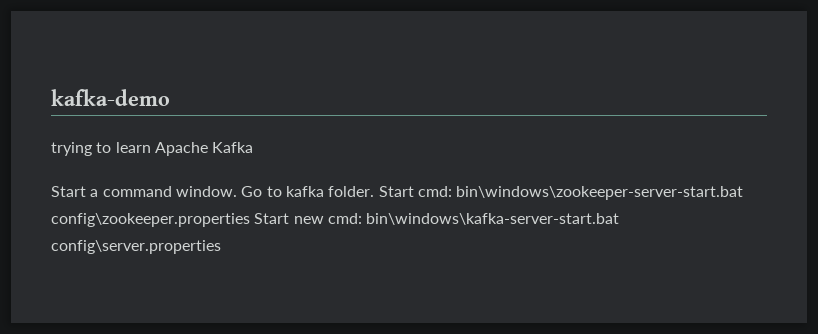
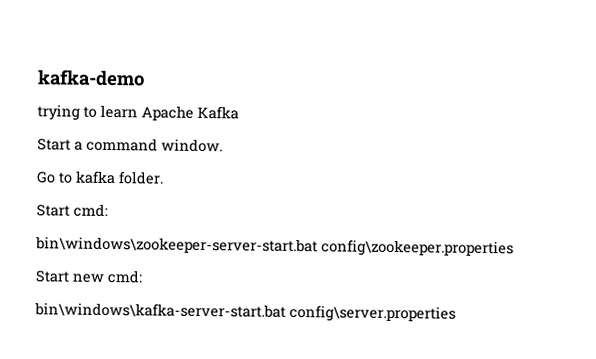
(237, 191) none -> (223, 145) //
(375, 191) none -> (164, 178) //
(452, 191) none -> (108, 210) //
(250, 220) none -> (514, 248) //
(362, 218) none -> (143, 276) //

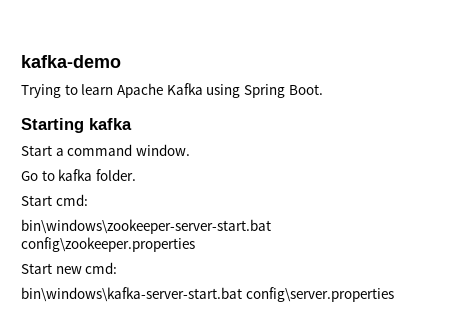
[37,104,80,121] trying -> [21,84,61,98] Trying
(239, 112) none -> [206,84,323,98] [21,118,132,133] using Spring Boot. // Starting kafka

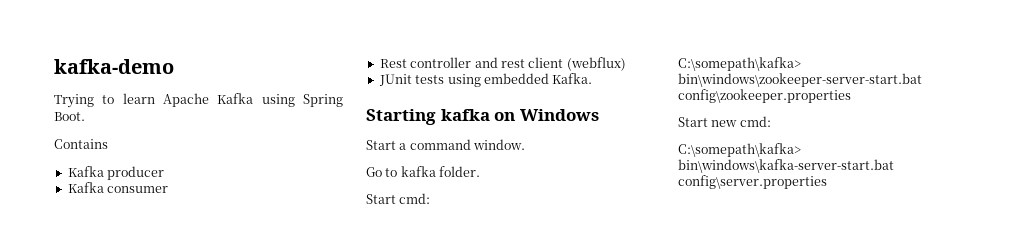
(323, 89) none -> [54,139,108,149] [67,166,165,180] [67,182,169,193] [379,57,626,71] [378,73,593,87] // Contains // Kafka producer // Kafka consumer // Rest controller and rest client (webflux) // JUnit tests using embedded Kafka.
(132, 124) none -> [494,109,599,121] on Windows
(88, 200) none -> [678,57,801,71] C:\somepath\kafka>
(118, 268) none -> [678,143,801,157] C:\somepath\kafka>

